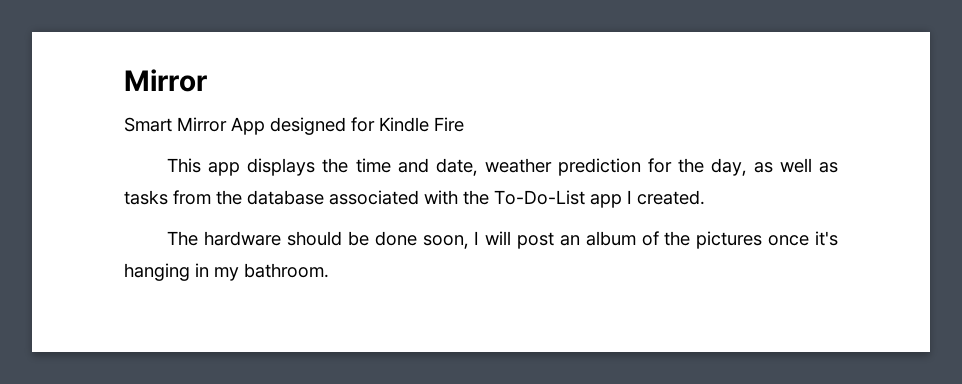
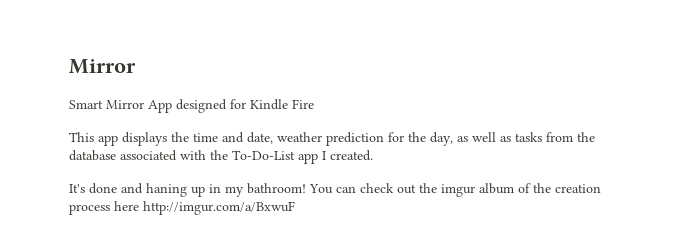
[167,231,839,249] [124,263,329,281] The hardware should be done soon, I will post an album of the pictures once it's hanging in my bathroom. -> [69,183,601,197] [69,201,295,215] It's done and haning up in my bathroom! You can check out the imgur album of the creation process here http://imgur.com/a/BxwuF

